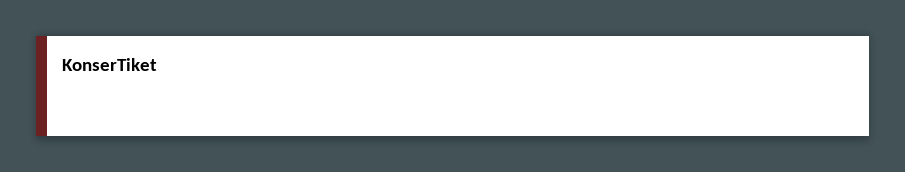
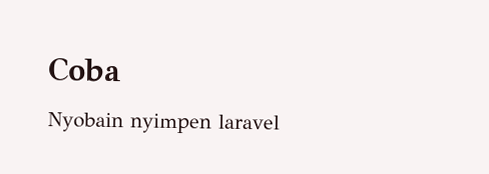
[62,58,157,71] KonserTiket -> [48,57,121,83] [47,112,280,134] Coba // Nyobain nyimpen laravel

